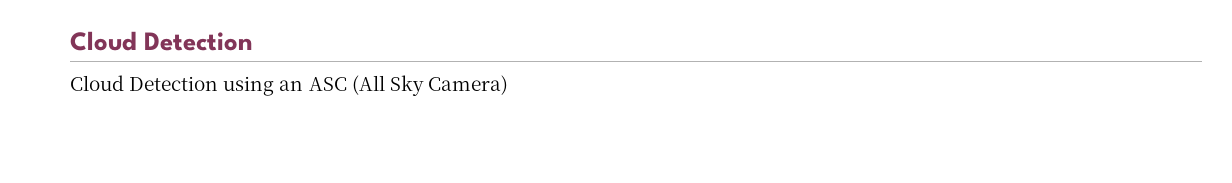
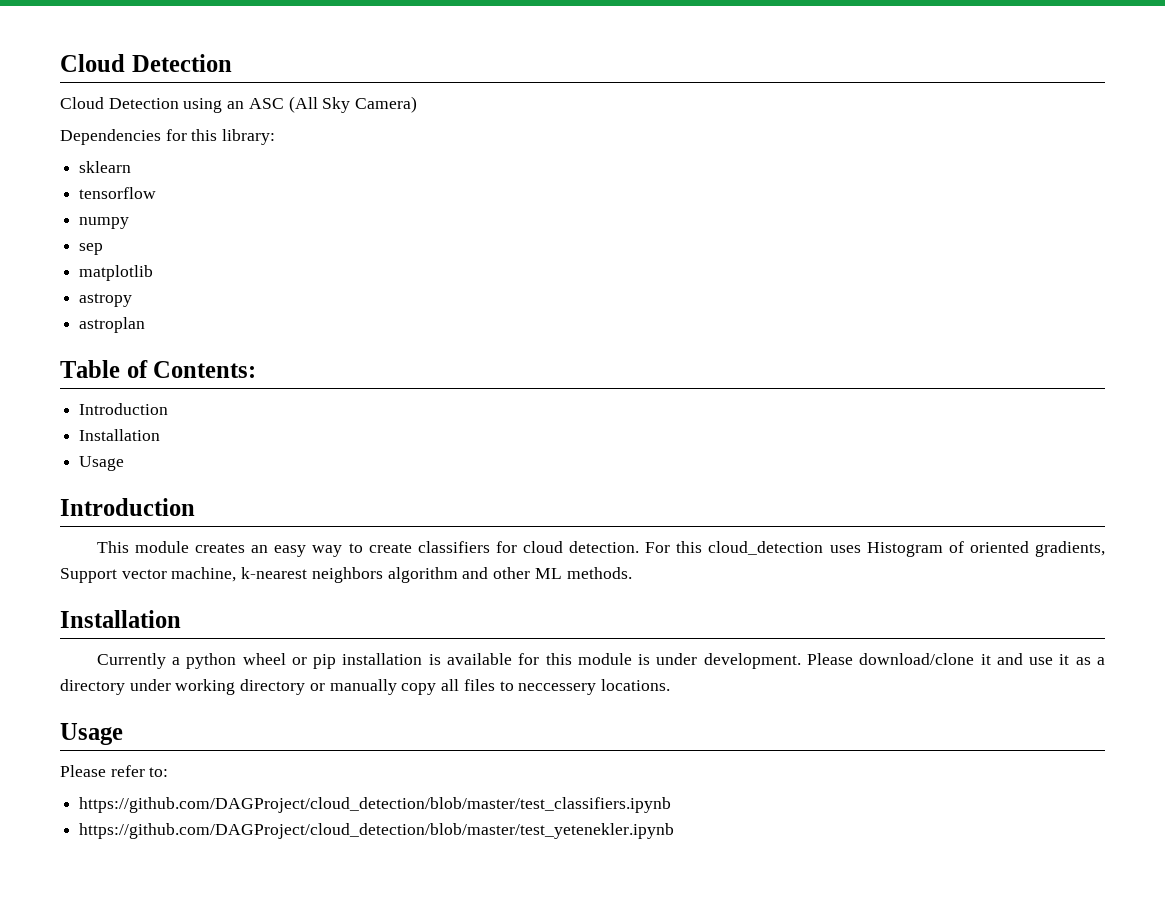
(508, 85) none -> [60,129,276,145] [79,161,132,173] [79,187,157,199] [79,217,130,229] [79,243,104,255] [79,265,154,281] [79,293,133,307] [79,317,146,333] [60,360,257,378] [79,403,169,415] [79,429,161,441] [79,456,125,471] [60,498,195,516] [96,541,1105,557] [60,567,632,583] [60,610,181,628] [96,653,1106,669] [60,679,670,695] [60,723,123,745] [60,765,169,777] [79,797,672,813] [79,823,675,839] // Dependencies for this library: // sklearn // tensorflow // numpy // sep // matplotlib // astropy // astroplan // Table of Contents: // Introduction // Installation // Usage // Introduction // This module creates an easy way to create classifiers for cloud detection. For this cloud_detection uses Histogram of oriented gradients, Support vector machine, k-nearest neighbors algorithm and other ML methods. // Installation // Currently a python wheel or pip installation is available for this module is under development. Please download/clone it and use it as a directory under working directory or manually copy all files to neccessery locations. // Usage // Please refer to: // https://github.com/DAGProject/cloud_detection/blob/master/test_classifiers.ipynb // https://github.com/DAGProject/cloud_detection/blob/master/test_yetenekler.ipynb

